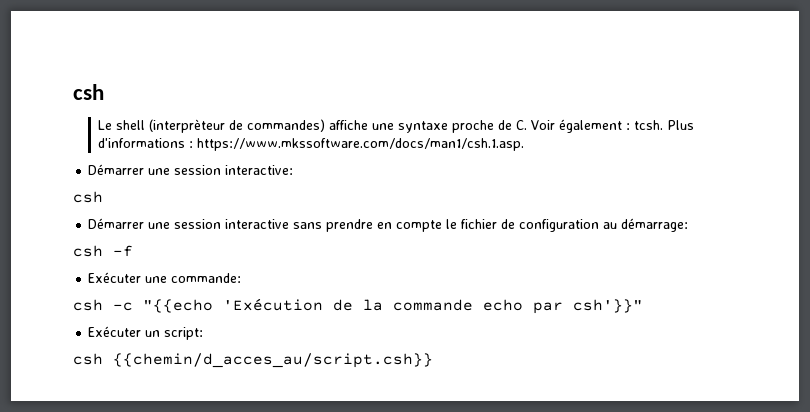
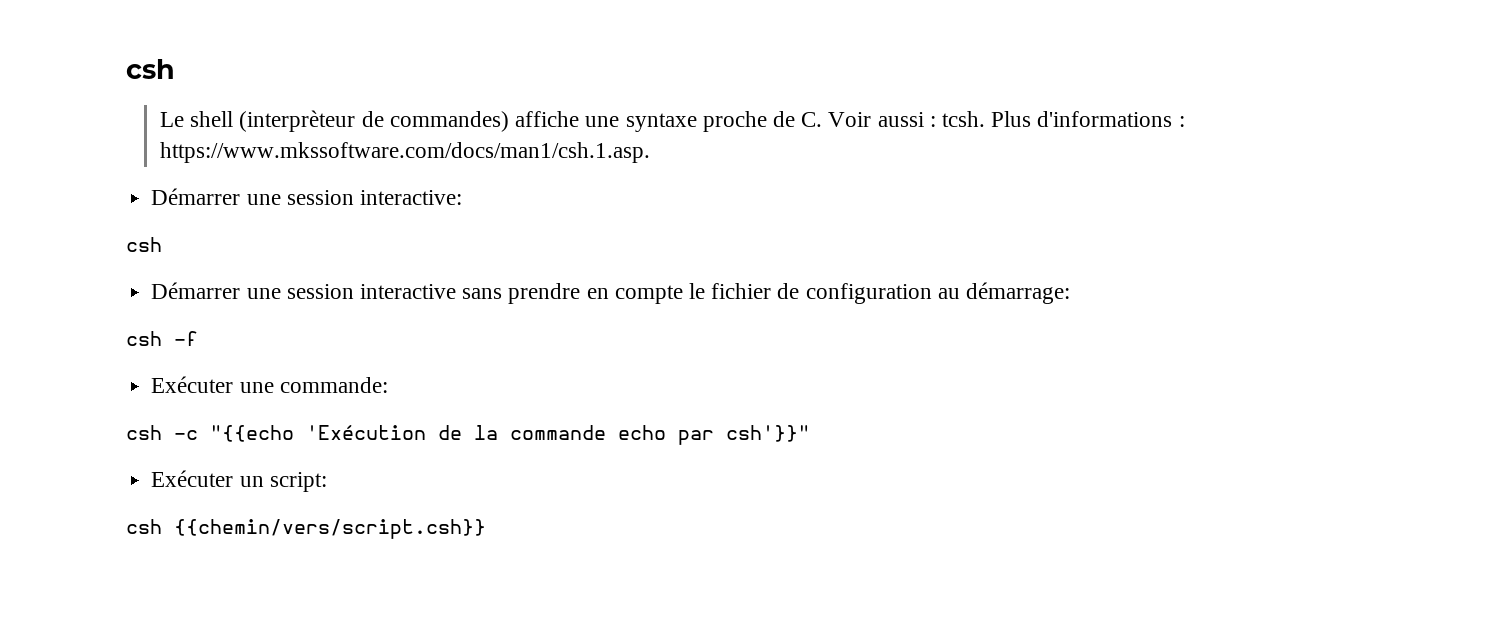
[559,119,623,133] également -> [877,112,924,127] aussi
[113,353,433,368] {{chemin/d_acces_au/script.csh}} -> [174,519,486,539] {{chemin/vers/script.csh}}

